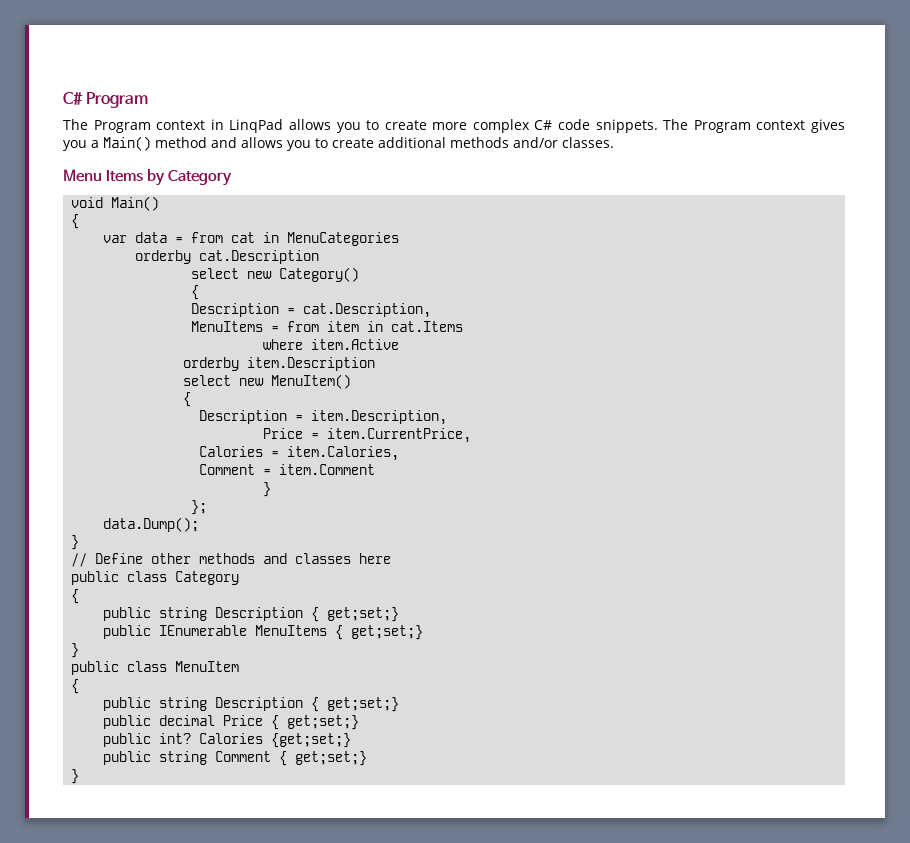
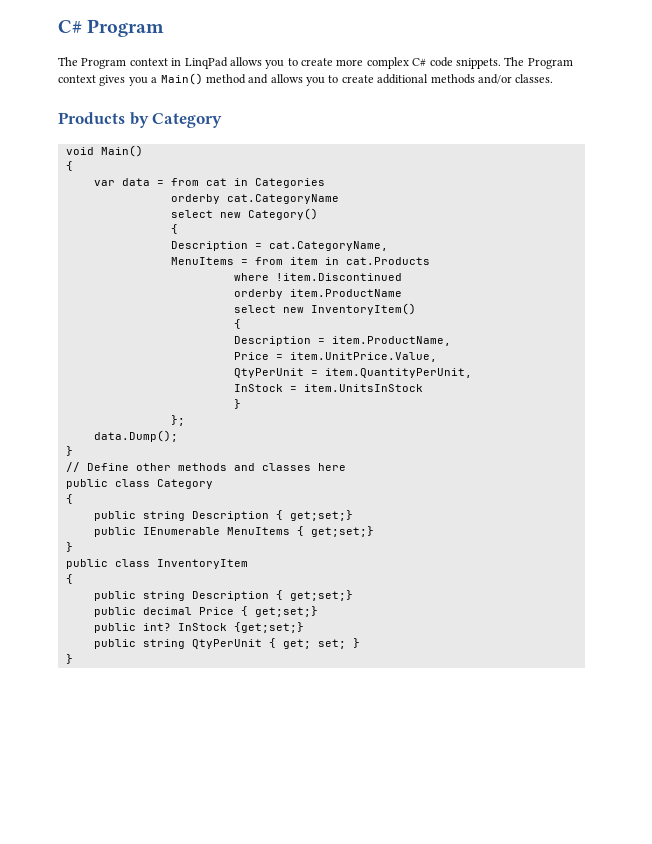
[63,169,144,182] Menu Items -> [58,112,125,124] Products
[287,232,400,246] [135,250,320,264] MenuCategories // orderby cat.Description -> [254,178,325,188] [170,194,339,204] Categories // orderby cat.CategoryName
[303,303,432,318] cat.Description, -> [268,241,388,251] cat.CategoryName,
[391,321,464,332] cat.Items -> [345,257,430,265] cat.Products
[311,339,400,350] [183,357,376,371] [183,374,352,389] [183,392,192,407] [199,410,448,425] item.Active // orderby item.Description // select new MenuItem() // { // Description = item.Description, -> [275,273,402,281] [233,289,402,299] [233,303,416,315] [233,319,241,329] [233,336,451,346] !item.Discontinued // orderby item.ProductName // select new InventoryItem() // { // Description = item.ProductName,
[327,428,472,443] [199,446,400,461] [199,464,376,475] item.CurrentPrice, // Calories = item.Calories, // Comment = item.Comment -> [289,352,437,362] [233,368,472,378] [233,384,423,392] item.UnitPrice.Value, // QtyPerUnit = item.QuantityPerUnit, // InStock = item.UnitsInStock
[175,661,240,672] MenuItem -> [156,559,248,569] InventoryItem
[199,733,264,744] Calories -> [177,623,227,631] InStock
[215,751,368,766] Comment { get;set;} -> [191,638,360,649] QtyPerUnit { get; set; }

